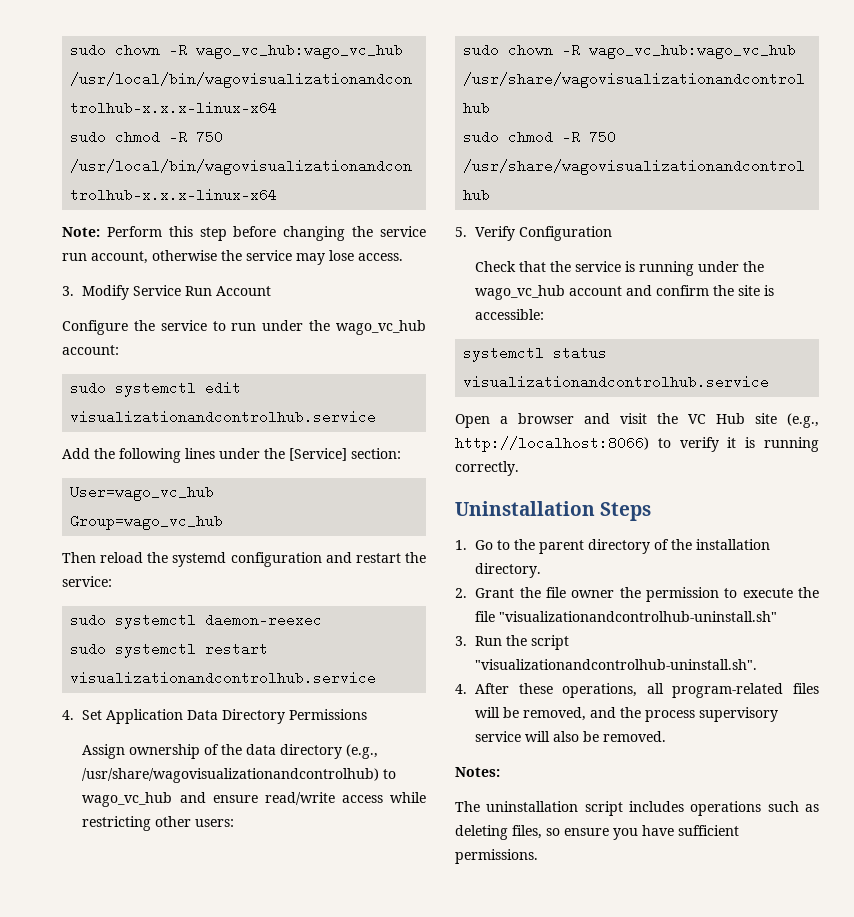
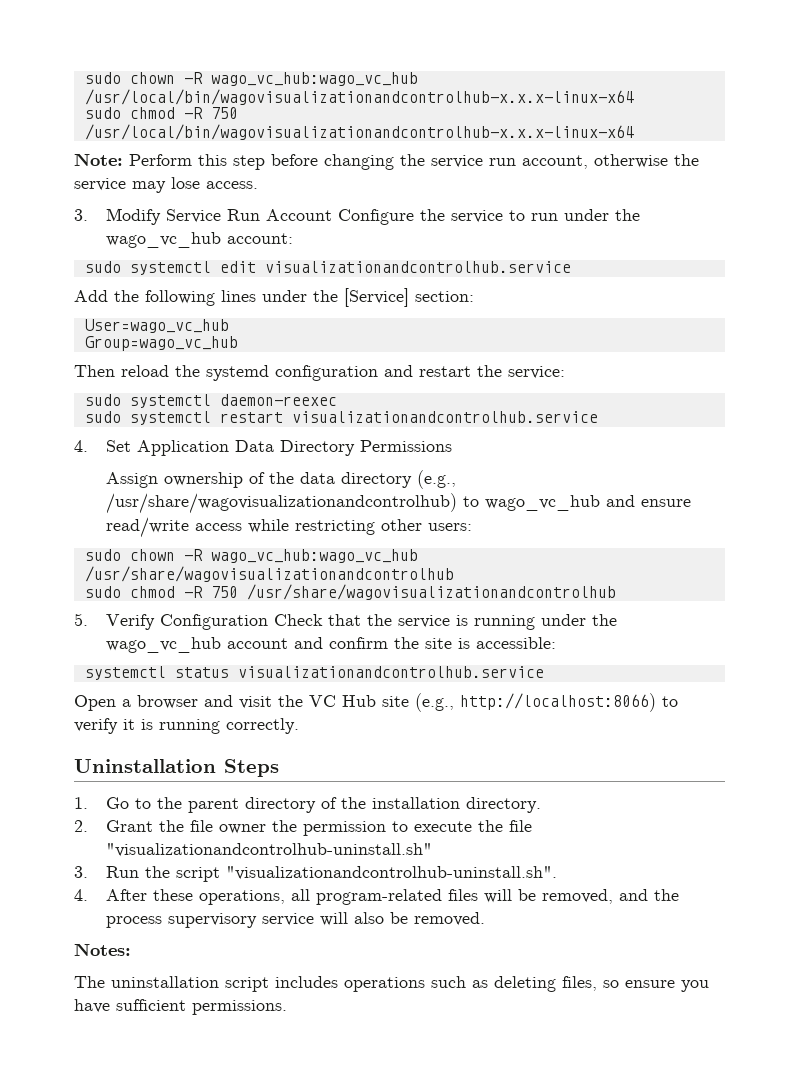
(272, 291) // -> (332, 215) none
(613, 233) // -> (268, 622) none

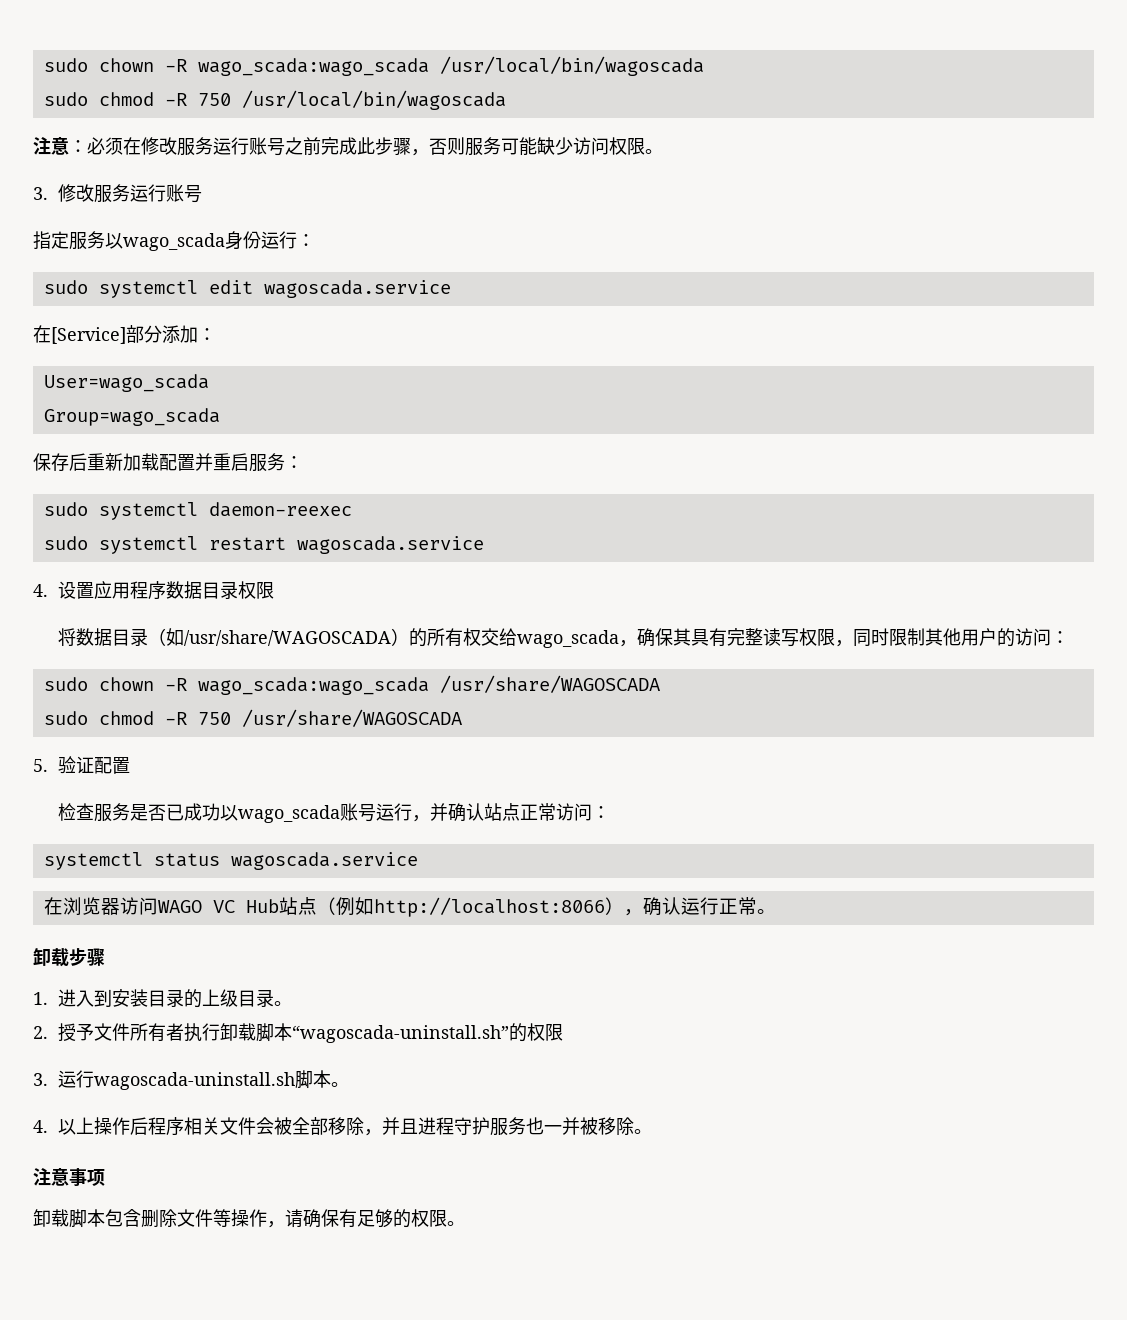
[84,72,418,86] [84,89,634,105] [84,107,238,119] [84,124,634,140] [74,153,699,170] [74,177,258,193] [74,208,640,225] [105,232,293,248] [84,261,571,275] [74,288,474,307] [84,319,229,333] [84,336,238,351] [74,365,565,381] sudo chown -R wago_vc_hub:wago_vc_hub /usr/local/bin/wagovisualizationandcontrolhub-x.x.x-linux-x64 // sudo chmod -R 750 /usr/local/bin/wagovisualizationandcontrolhub-x.x.x-linux-x64 // Note: Perform this step before changing the service run account, otherwise the service may lose access. // 3. Modify Service Run Account Configure the service to run under the wago_vc_hub account: // sudo systemctl edit visualizationandcontrolhub.service // Add the following lines under the [Service] section: // User=wago_vc_hub // Group=wago_vc_hub // Then reload the systemd configuration and restart the service: -> [43,56,704,76] [43,90,506,110] [33,137,663,156] [33,184,202,203] [33,231,315,251] [43,280,451,298] [33,325,216,344] [43,374,209,392] [43,408,220,426] [33,453,303,472] sudo chown -R wago_scada:wago_scada /usr/local/bin/wagoscada // sudo chmod -R 750 /usr/local/bin/wagoscada // 注意：必须在修改服务运行账号之前完成此步骤，否则服务可能缺少访问权限。 // 3.修改服务运行账号 // 指定服务以wago_scada身份运行： // sudo systemctl edit wagoscada.service // 在[Service]部分添加： // User=wago_scada // Group=wago_scada // 保存后重新加载配置并重启服务：
[291,411,598,423] [74,440,452,456] [105,470,456,489] [105,493,691,514] [105,517,472,538] [84,549,418,563] [84,566,454,582] [84,584,616,600] visualizationandcontrolhub.service // 4. Set Application Data Directory Permissions // Assign ownership of the data directory (e.g., /usr/share/wagovisualizationandcontrolhub) to wago_vc_hub and ensure read/write access while restricting other users: // sudo chown -R wago_vc_hub:wago_vc_hub /usr/share/wagovisualizationandcontrolhub // sudo chmod -R 750 /usr/share/wagovisualizationandcontrolhub -> [296,536,484,554] [33,581,274,600] [57,628,1069,648] [43,675,660,695] [43,709,462,727] wagoscada.service // 4.设置应用程序数据目录权限 // 将数据目录（如/usr/share/WAGOSCADA）的所有权交给wago_scada，确保其具有完整读写权限，同时限制其他用户的访问： // sudo chown -R wago_scada:wago_scada /usr/share/WAGOSCADA // sudo chmod -R 750 /usr/share/WAGOSCADA
[105,614,617,630] [105,637,556,653] [84,666,544,680] [74,693,678,712] [74,718,299,734] [74,759,279,777] [74,797,541,813] [74,820,532,836] [105,843,432,857] [74,866,557,882] [74,889,679,905] [105,912,485,928] [74,943,131,956] [74,976,709,992] [74,999,287,1015] Verify Configuration Check that the service is running under the wago_vc_hub account and confirm the site is accessible: // systemctl status visualizationandcontrolhub.service // Open a browser and visit the VC Hub site (e.g., http://localhost:8066) to verify it is running correctly. // Uninstallation Steps // 1. Go to the parent directory of the installation directory. // 2. Grant the file owner the permission to execute the file "visualizationandcontrolhub-uninstall.sh" // 3. Run the script "visualizationandcontrolhub-uninstall.sh". // 4. After these operations, all program-related files will be removed, and the process supervisory service will also be removed. // Notes: // The uninstallation script includes operations such as deleting files, so ensure you have sufficient permissions. -> [57,756,130,774] [57,803,610,823] [43,852,418,870] [43,897,776,917] [33,948,105,967] [33,989,292,1008] [33,1023,563,1043] [33,1070,349,1090] [33,1117,652,1136] [33,1168,105,1186] [33,1209,465,1228] 验证配置 // 检查服务是否已成功以wago_scada账号运行，并确认站点正常访问： // systemctl status wagoscada.service // 在浏览器访问WAGO VC Hub站点（例如http://localhost:8066），确认运行正常。 // 卸载步骤 // 1.进入到安装目录的上级目录。 // 2.授予文件所有者执行卸载脚本“wagoscada-uninstall.sh”的权限 // 3.运行wagoscada-uninstall.sh脚本。 // 4.以上操作后程序相关文件会被全部移除，并且进程守护服务也一并被移除。 // 注意事项 // 卸载脚本包含删除文件等操作，请确保有足够的权限。

